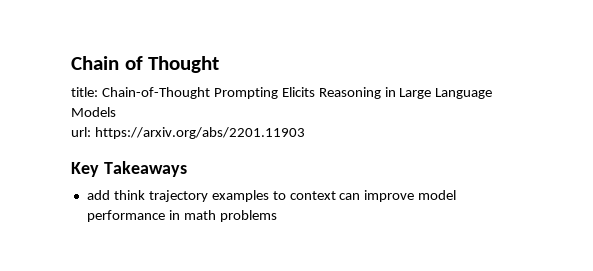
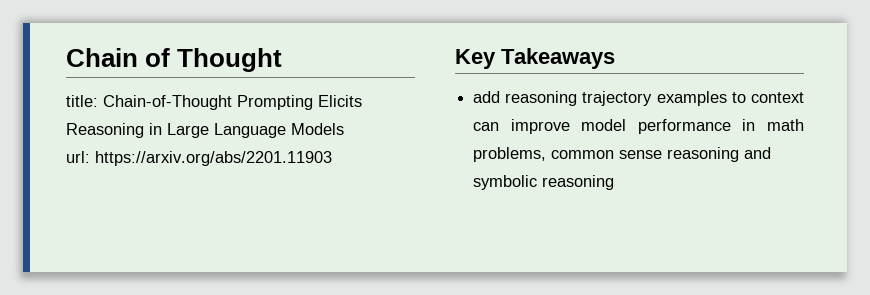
[113,190,145,200] think -> [505,91,578,106] reasoning
[219,210,277,222] problems -> [473,147,772,162] [473,175,615,190] problems, common sense reasoning and symbolic reasoning

